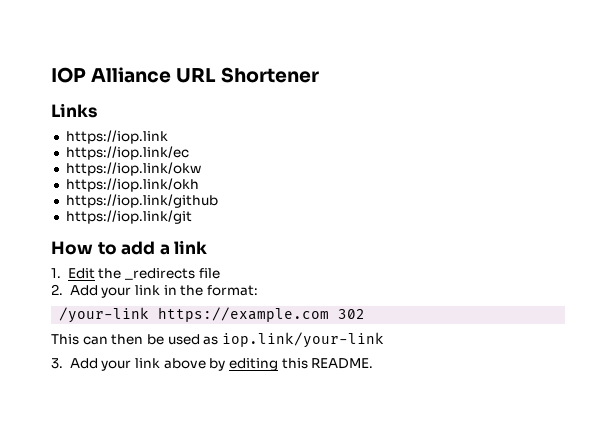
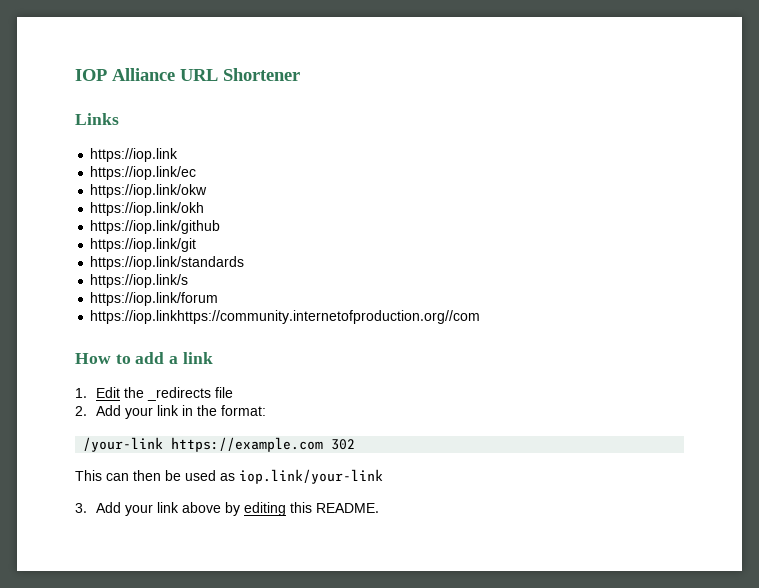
(192, 217) none -> [90,256,245,270] [90,274,189,288] [90,292,219,306] [90,310,481,324] // https://iop.link/standards // https://iop.link/s // https://iop.link/forum // https://iop.linkhttps://community.internetofproduction.org//com

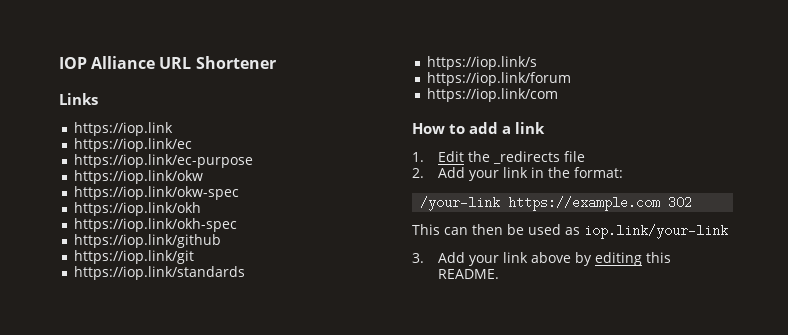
(197, 173) none -> [73,154,253,168] // https://iop.link/ec-purpose
(208, 191) none -> [73,186,239,200] // https://iop.link/okw-spec
(205, 209) none -> [73,218,237,232] // https://iop.link/okh-spec
[90,310,481,324] https://iop.linkhttps://community.internetofproduction.org//com -> [426,88,558,102] https://iop.link/com

